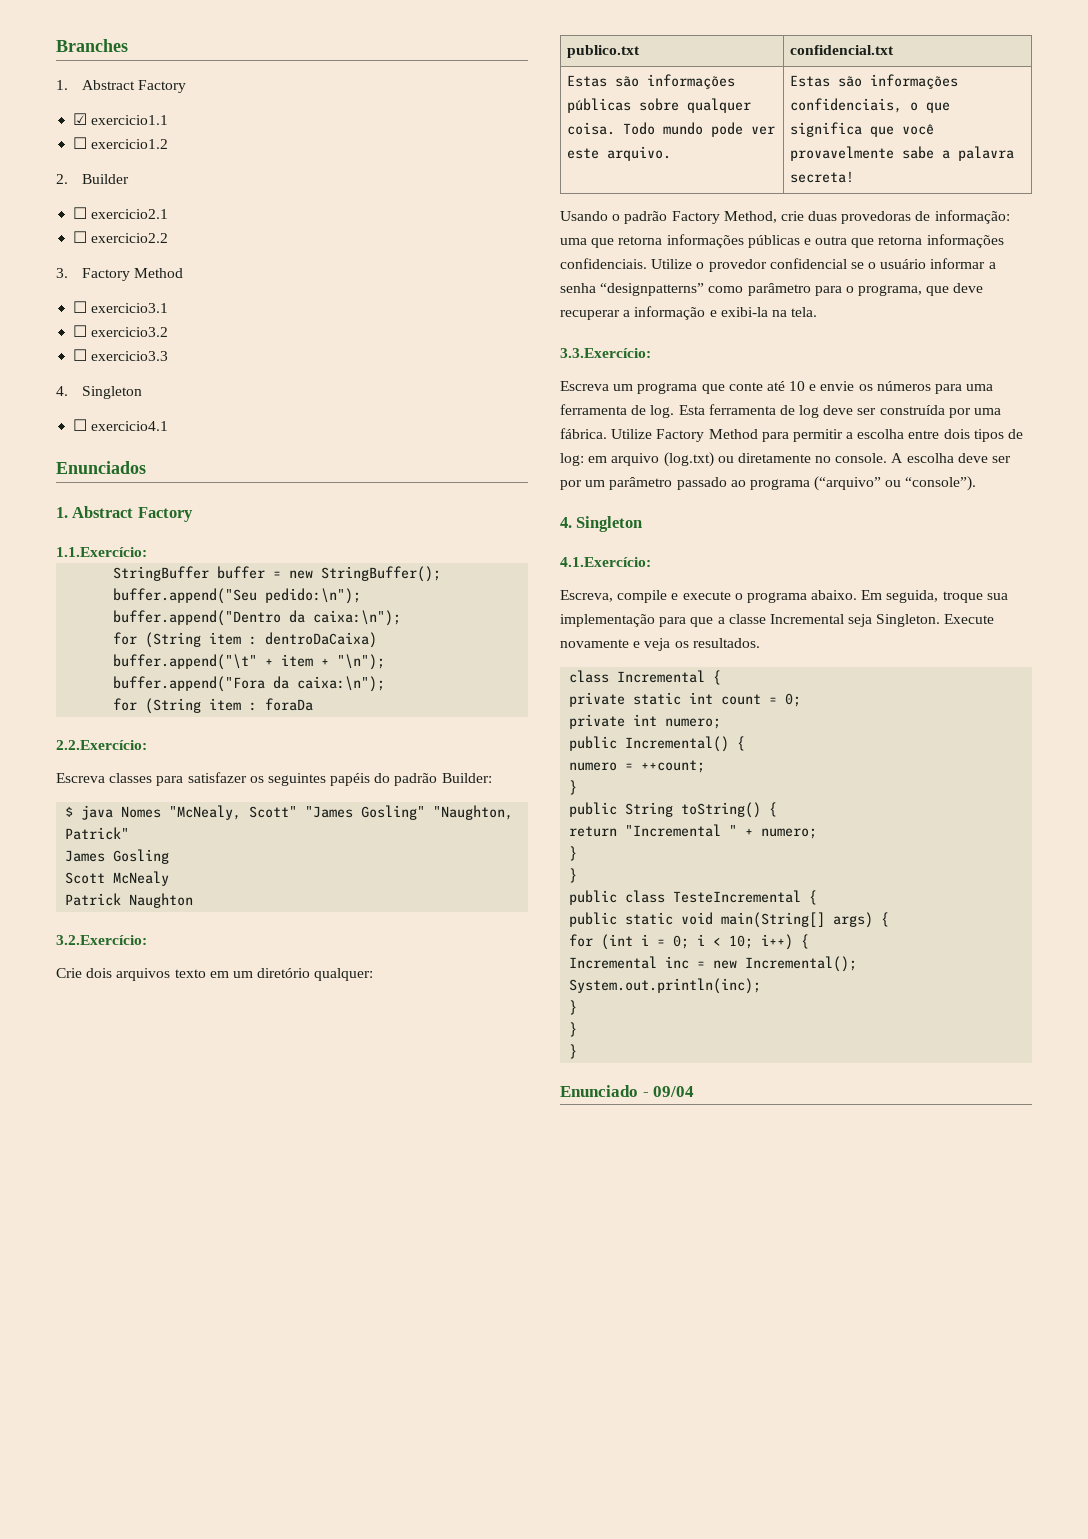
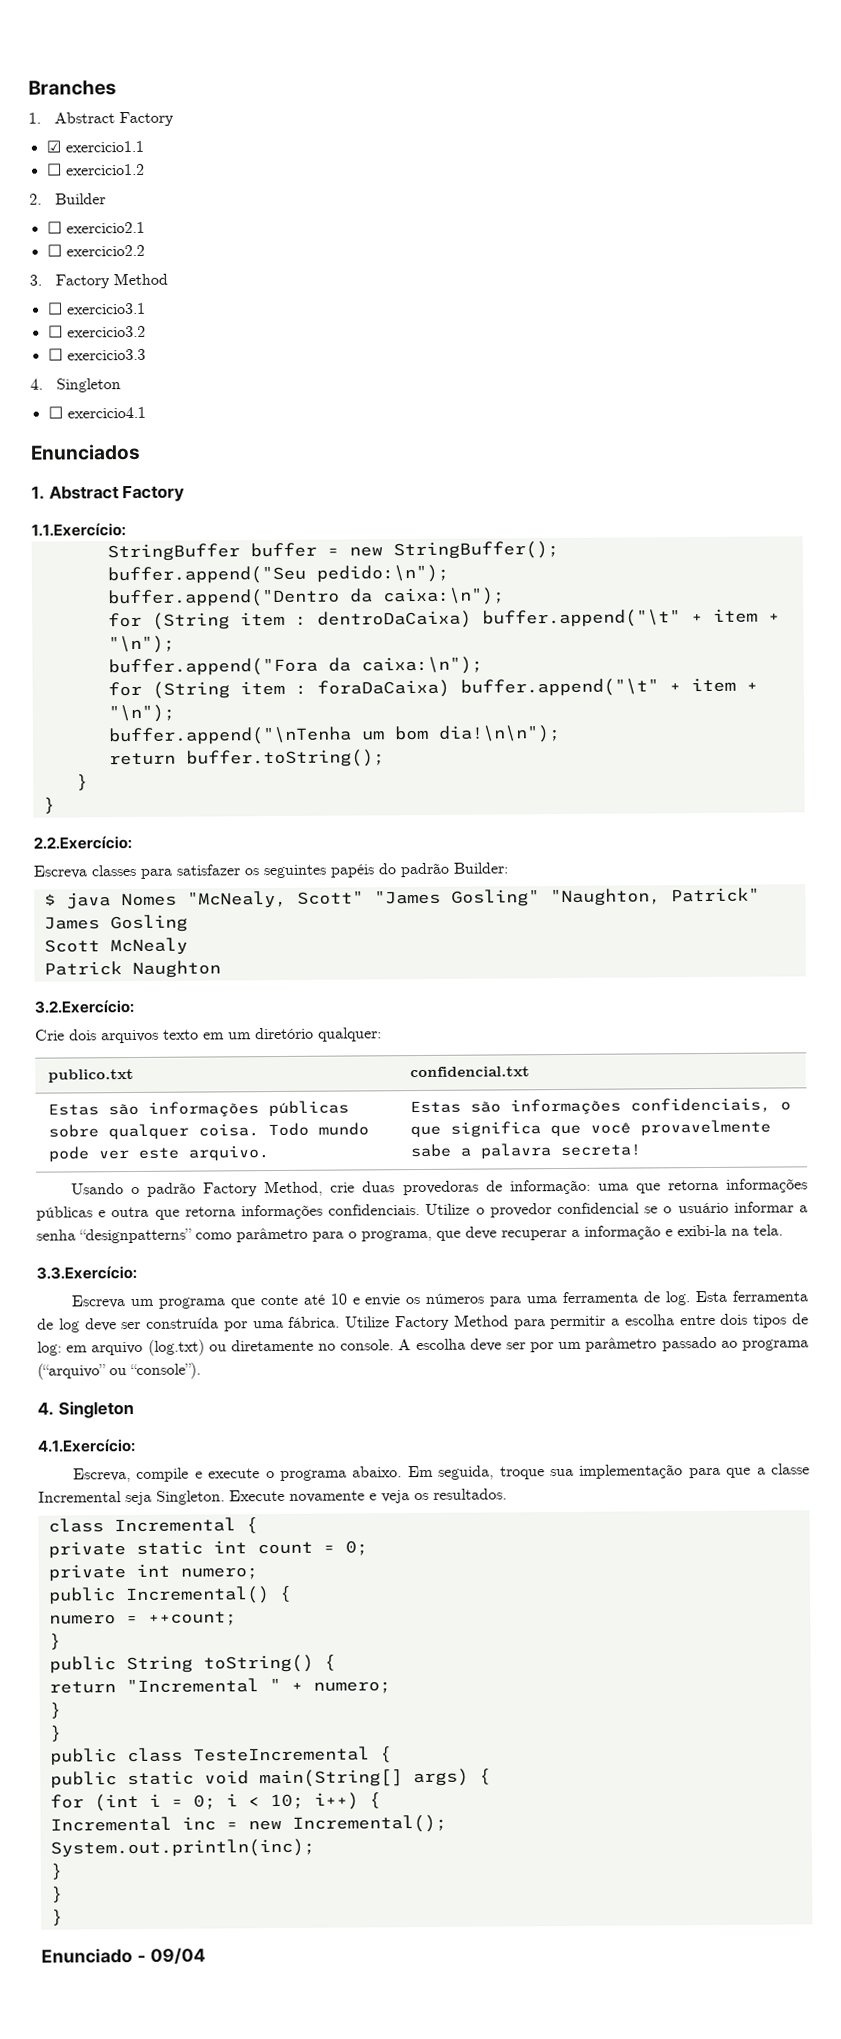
[265,698,314,711] foraDa -> [316,677,758,698] [107,704,175,723] [107,725,561,746] [108,749,385,768] [75,774,88,791] [42,797,55,814] foraDaCaixa) buffer.append("\t" + item + "\n"); // buffer.append("\nTenha um bom dia!\n\n"); // return buffer.toString(); // } // }

